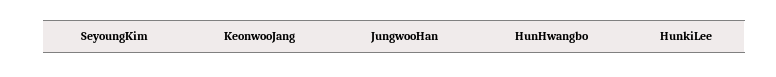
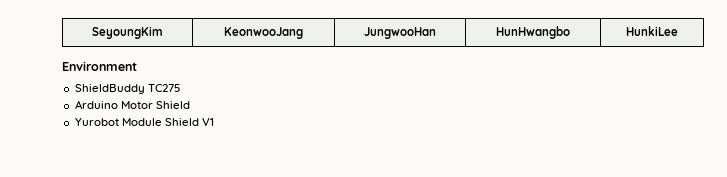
(712, 35) none -> [62,61,137,71] [74,84,181,94] [74,100,190,109] [74,118,214,126] // Environment // ShieldBuddy TC275 // Arduino Motor Shield // Yurobot Module Shield V1

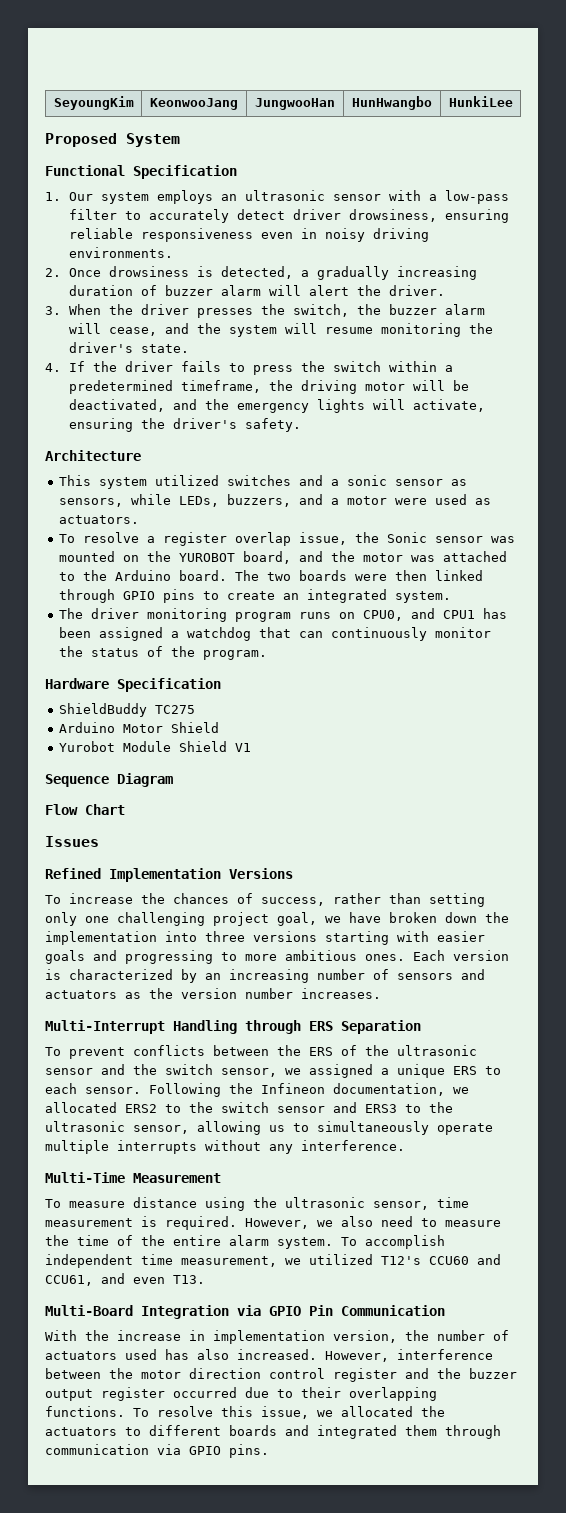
[62,61,137,71] Environment -> [45,133,180,147] [45,165,237,179] [45,190,509,204] [68,209,509,223] [68,228,429,242] [68,247,173,258] [45,266,477,280] [68,285,445,296] [45,304,485,318] [68,323,493,337] [68,342,189,353] [45,361,453,375] [68,380,469,394] [68,399,485,413] [68,418,301,432] [45,450,141,461] [58,475,467,489] [58,494,491,507] [58,515,139,524] [58,532,515,546] [58,551,507,564] [58,570,483,581] [58,589,451,603] [58,608,507,622] [58,627,491,641] [58,646,267,660] [45,678,221,692] Proposed System // Functional Specification // 1. Our system employs an ultrasonic sensor with a low-pass filter to accurately detect driver drowsiness, ensuring reliable responsiveness even in noisy driving environments. // 2. Once drowsiness is detected, a gradually increasing duration of buzzer alarm will alert the driver. // 3. When the driver presses the switch, the buzzer alarm will cease, and the system will resume monitoring the driver's state. // 4. If the driver fails to press the switch within a predetermined timeframe, the driving motor will be deactivated, and the emergency lights will activate, ensuring the driver's safety. // Architecture // This system utilized switches and a sonic sensor as sensors, while LEDs, buzzers, and a motor were used as actuators. // To resolve a register overlap issue, the Sonic sensor was mounted on the YUROBOT board, and the motor was attached to the Arduino board. The two boards were then linked through GPIO pins to create an integrated system. // The driver monitoring program runs on CPU0, and CPU1 has been assigned a watchdog that can continuously monitor the status of the program. // Hardware Specification
(214, 122) none -> [45,773,173,787] [45,804,125,815] [45,836,99,847] [45,868,293,882] [45,893,485,907] [45,912,509,926] [45,931,485,945] [45,950,509,964] [45,969,485,983] [45,988,381,999] [45,1020,421,1034] [45,1045,477,1059] [45,1064,501,1078] [45,1083,469,1097] [45,1102,453,1113] [45,1121,493,1135] [45,1140,405,1154] [45,1172,221,1183] [45,1197,469,1211] [45,1216,501,1230] [45,1235,445,1249] [45,1254,501,1268] [45,1273,205,1286] [45,1305,445,1319] [45,1330,509,1344] [45,1349,493,1362] [45,1368,517,1382] [45,1387,437,1401] [45,1406,445,1419] [45,1425,501,1439] [45,1444,269,1458] // Sequence Diagram // Flow Chart // Issues // Refined Implementation Versions // To increase the chances of success, rather than setting only one challenging project goal, we have broken down the implementation into three versions starting with easier goals and progressing to more ambitious ones. Each version is characterized by an increasing number of sensors and actuators as the version number increases. // Multi-Interrupt Handling through ERS Separation // To prevent conflicts between the ERS of the ultrasonic sensor and the switch sensor, we assigned a unique ERS to each sensor. Following the Infineon documentation, we allocated ERS2 to the switch sensor and ERS3 to the ultrasonic sensor, allowing us to simultaneously operate multiple interrupts without any interference. // Multi-Time Measurement // To measure distance using the ultrasonic sensor, time measurement is required. However, we also need to measure the time of the entire alarm system. To accomplish independent time measurement, we utilized T12's CCU60 and CCU61, and even T13. // Multi-Board Integration via GPIO Pin Communication // With the increase in implementation version, the number of actuators used has also increased. However, interference between the motor direction control register and the buzzer output register occurred due to their overlapping functions. To resolve this issue, we allocated the actuators to different boards and integrated them through communication via GPIO pins.

